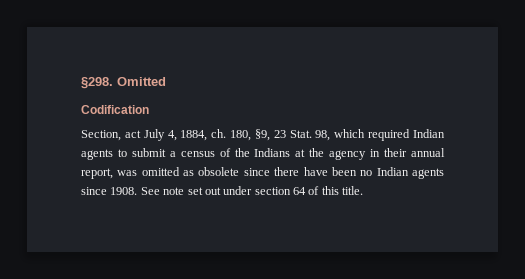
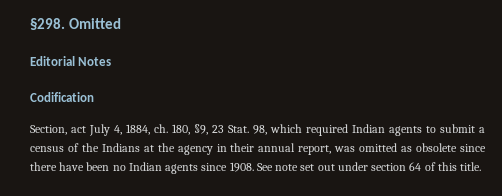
(166, 81) none -> [30,56,112,66] // Editorial Notes

